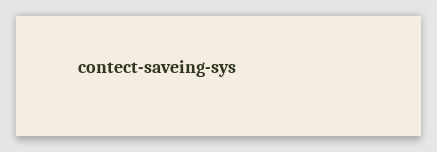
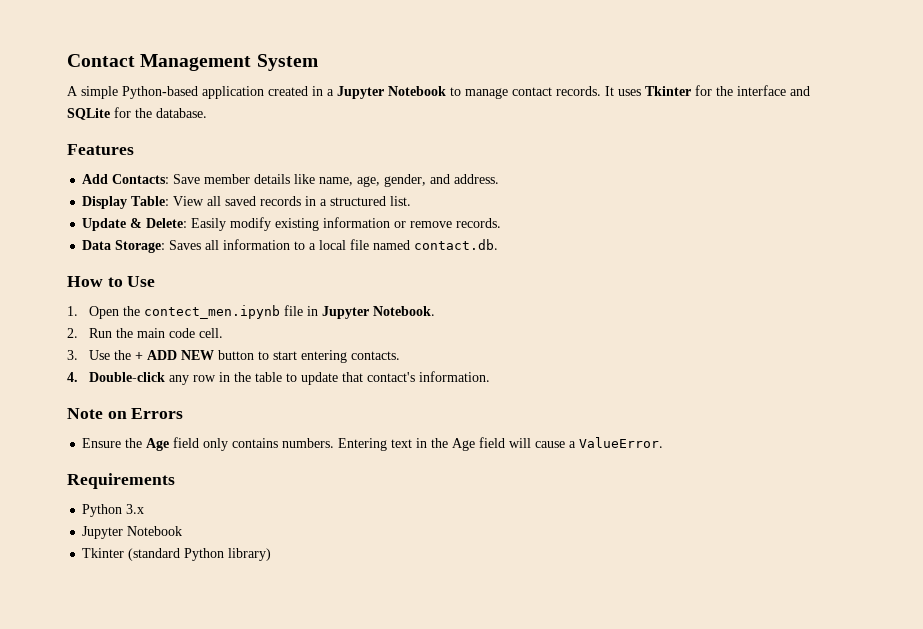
[78,60,236,77] contect-saveing-sys -> [67,54,318,71] [67,85,810,99] [67,107,207,120] [67,144,134,155] [82,174,500,187] [82,196,412,209] [82,217,502,231] [82,239,499,253] [67,276,156,287] [67,305,436,319] [67,328,224,338] [67,350,401,363] [67,371,491,385] [67,408,184,419] [82,437,664,451] [67,473,175,489] [82,504,145,517] [82,526,183,539] [82,548,272,561] Contact Management System // A simple Python-based application created in a Jupyter Notebook to manage contact records. It uses Tkinter for the interface and SQLite for the database. // Features // Add Contacts: Save member details like name, age, gender, and address. // Display Table: View all saved records in a structured list. // Update & Delete: Easily modify existing information or remove records. // Data Storage: Saves all information to a local file named contact.db. // How to Use // 1. Open the contect_men.ipynb file in Jupyter Notebook. // 2. Run the main code cell. // 3. Use the + ADD NEW button to start entering contacts. // 4. Double-click any row in the table to update that contact's information. // Note on Errors // Ensure the Age field only contains numbers. Entering text in the Age field will cause a ValueError. // Requirements // Python 3.x // Jupyter Notebook // Tkinter (standard Python library)

